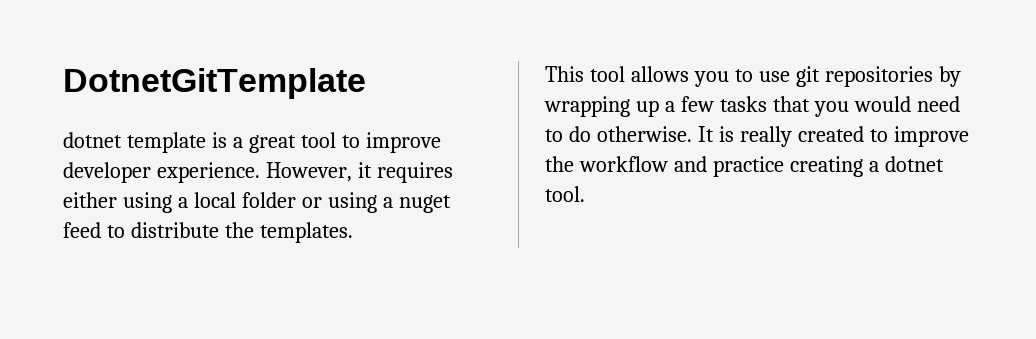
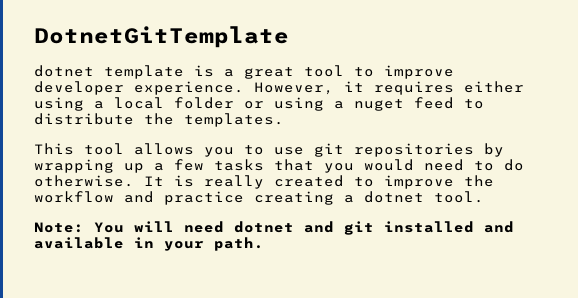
(585, 194) none -> [34,221,514,235] [34,237,264,251] // Note: You will need dotnet and git installed and available in your path.

